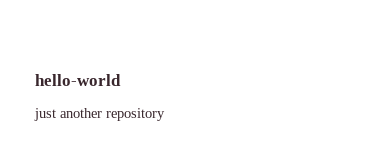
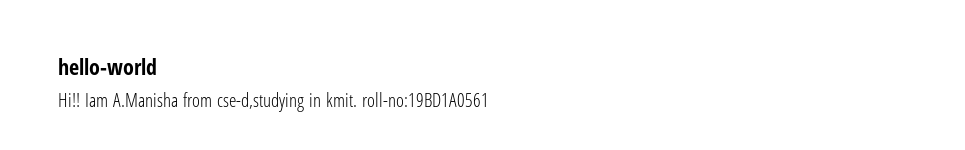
[34,108,165,121] just another repository -> [58,92,489,112] Hi!! Iam A.Manisha from cse-d,studying in kmit. roll-no:19BD1A0561

